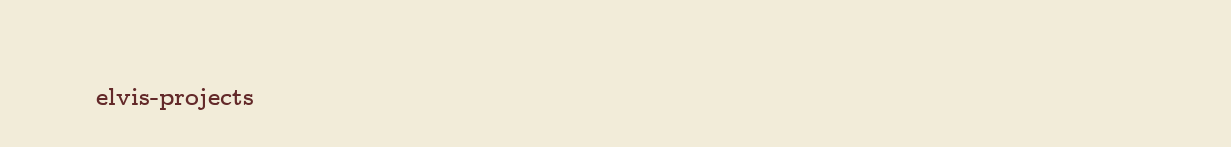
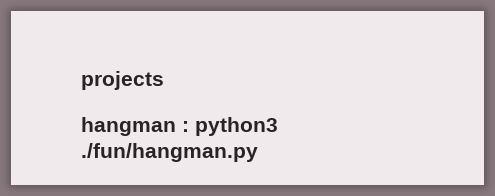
[96,88,254,110] elvis-projects -> [81,71,164,90] [81,117,278,136] [81,143,258,162] projects // hangman : python3 ./fun/hangman.py

